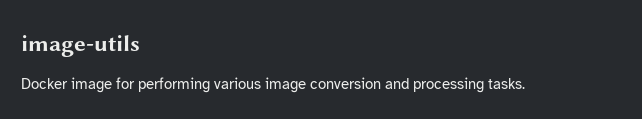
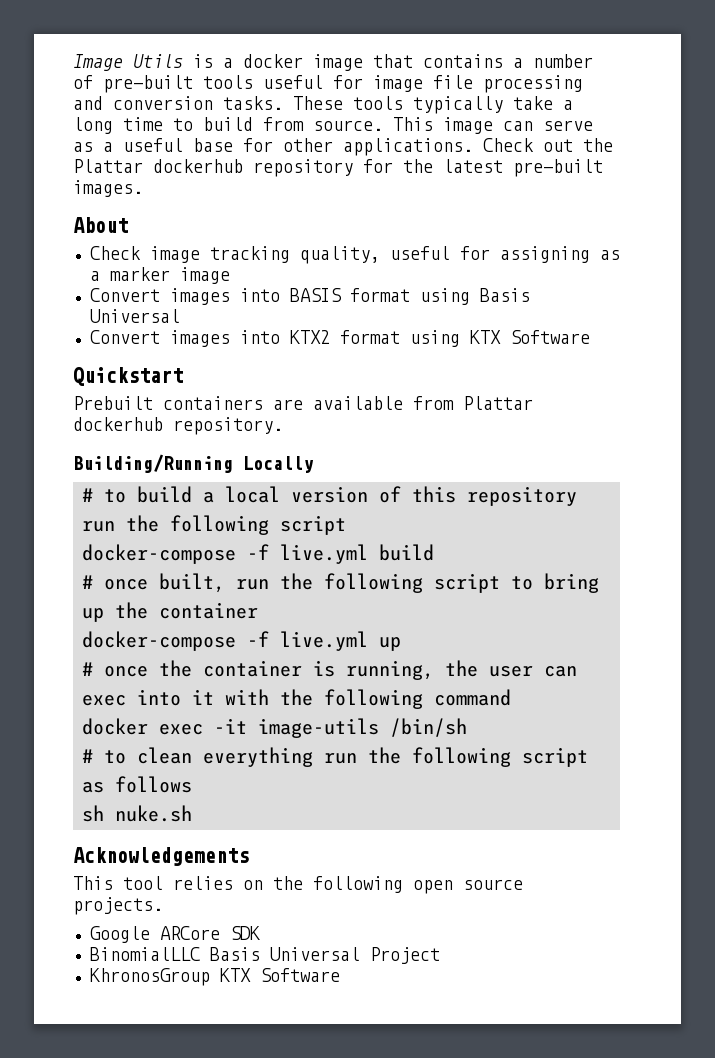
[21,35,140,57] [21,77,525,93] image-utils // Docker image for performing various image conversion and processing tasks. -> [73,54,593,71] [73,75,583,93] [73,96,573,114] [73,117,593,134] [73,138,613,156] [73,159,603,177] [73,180,143,197] [73,217,128,233] [89,246,620,264] [89,267,230,284] [89,288,530,305] [89,309,180,323] [89,330,590,347] [73,367,183,386] [73,396,533,410] [73,417,283,435] [73,454,314,473] [82,486,577,506] [82,515,346,535] [82,544,434,564] [82,573,599,593] [82,602,258,622] [82,631,401,651] [82,660,577,680] [82,689,511,709] [82,718,467,738] [82,747,588,767] [82,776,192,793] [82,805,192,822] [73,847,249,866] [73,876,523,894] [73,897,163,915] [89,926,260,943] [89,947,440,964] [89,968,340,986] Image Utils is a docker image that contains a number of pre-built tools useful for image file processing and conversion tasks. These tools typically take a long time to build from source. This image can serve as a useful base for other applications. Check out the Plattar dockerhub repository for the latest pre-built images. // About // Check image tracking quality, useful for assigning as a marker image // Convert images into BASIS format using Basis Universal // Convert images into KTX2 format using KTX Software // Quickstart // Prebuilt containers are available from Plattar dockerhub repository. // Building/Running Locally // # to build a local version of this repository run the following script // docker-compose -f live.yml build // # once built, run the following script to bring up the container // docker-compose -f live.yml up // # once the container is running, the user can exec into it with the following command // docker exec -it image-utils /bin/sh // # to clean everything run the following script as follows // sh nuke.sh // Acknowledgements // This tool relies on the following open source projects. // Google ARCore SDK // BinomialLLC Basis Universal Project // KhronosGroup KTX Software

